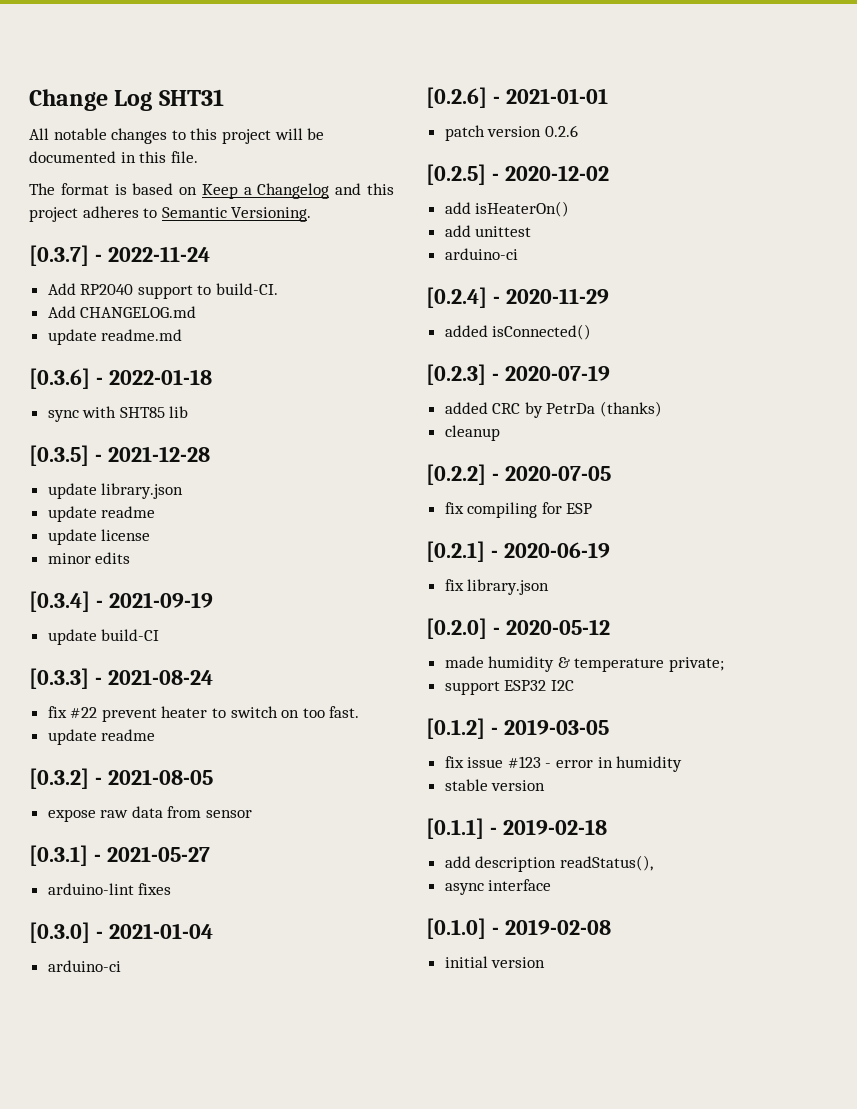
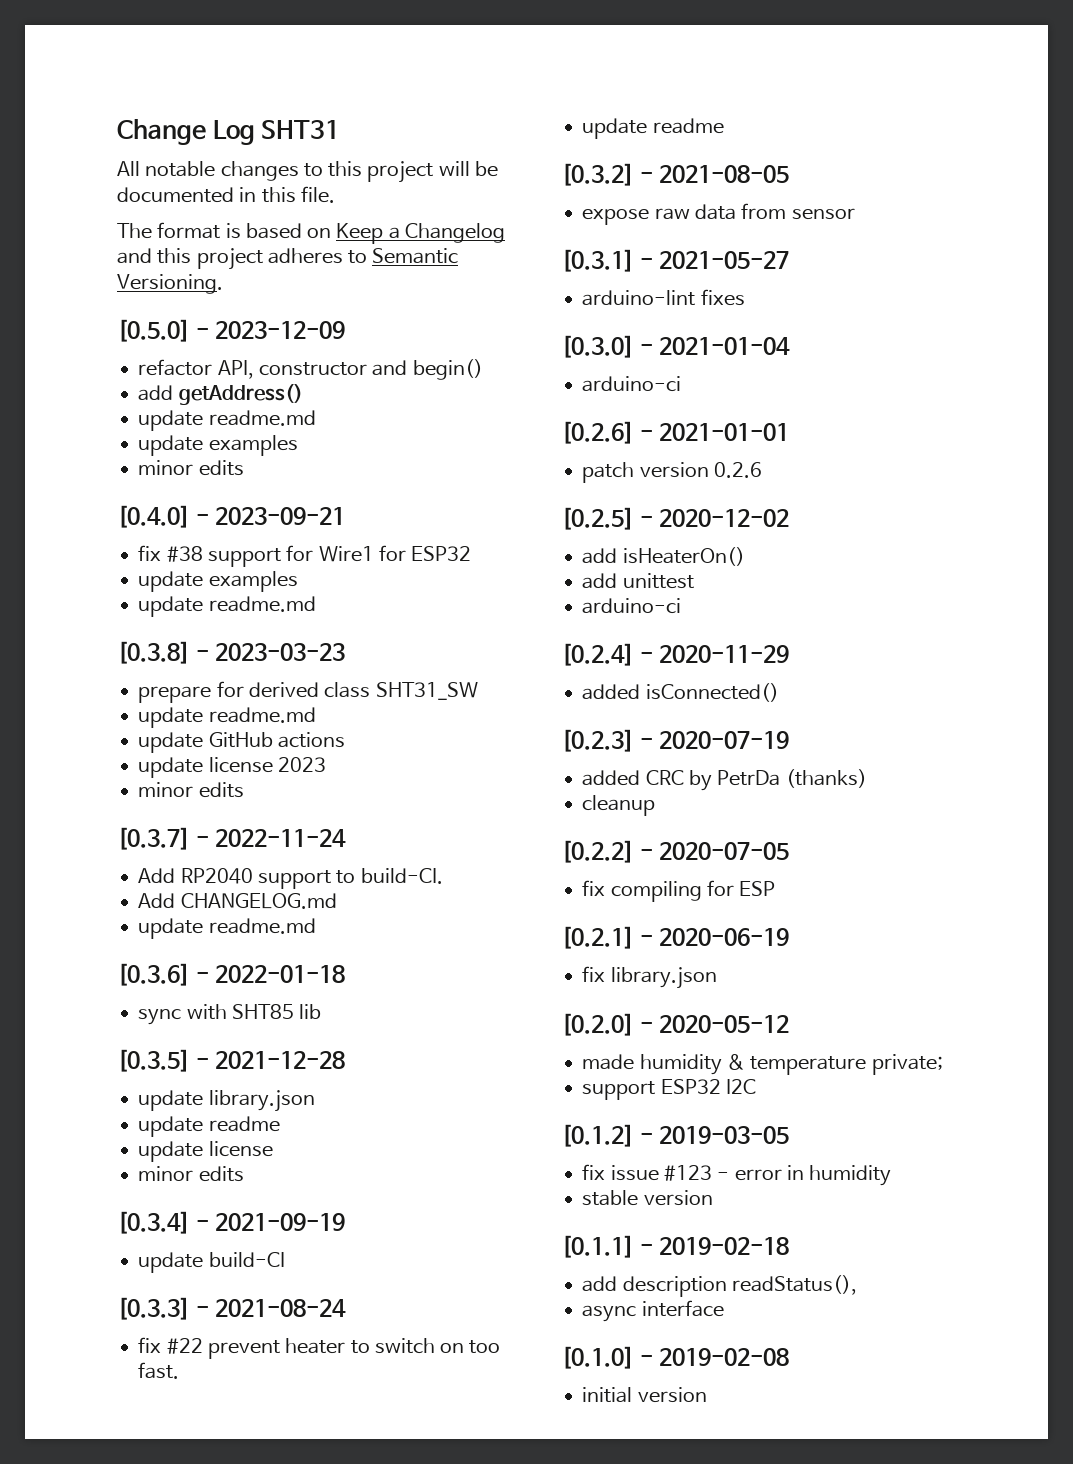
(312, 214) none -> [117,319,346,342] [138,359,483,380] [138,384,303,405] [138,410,316,431] [138,435,298,456] [138,460,244,476] [117,505,346,528] [138,545,472,567] [138,571,298,592] [138,596,316,617] [117,641,346,664] [138,681,478,703] [138,707,316,728] [138,732,345,753] [138,757,326,778] [138,782,244,798] // [0.5.0] - 2023-12-09 // refactor API, constructor and begin() // add getAddress() // update readme.md // update examples // minor edits // [0.4.0] - 2023-09-21 // fix #38 support for Wire1 for ESP32 // update examples // update readme.md // [0.3.8] - 2023-03-23 // prepare for derived class SHT31_SW // update readme.md // update GitHub actions // update license 2023 // minor edits

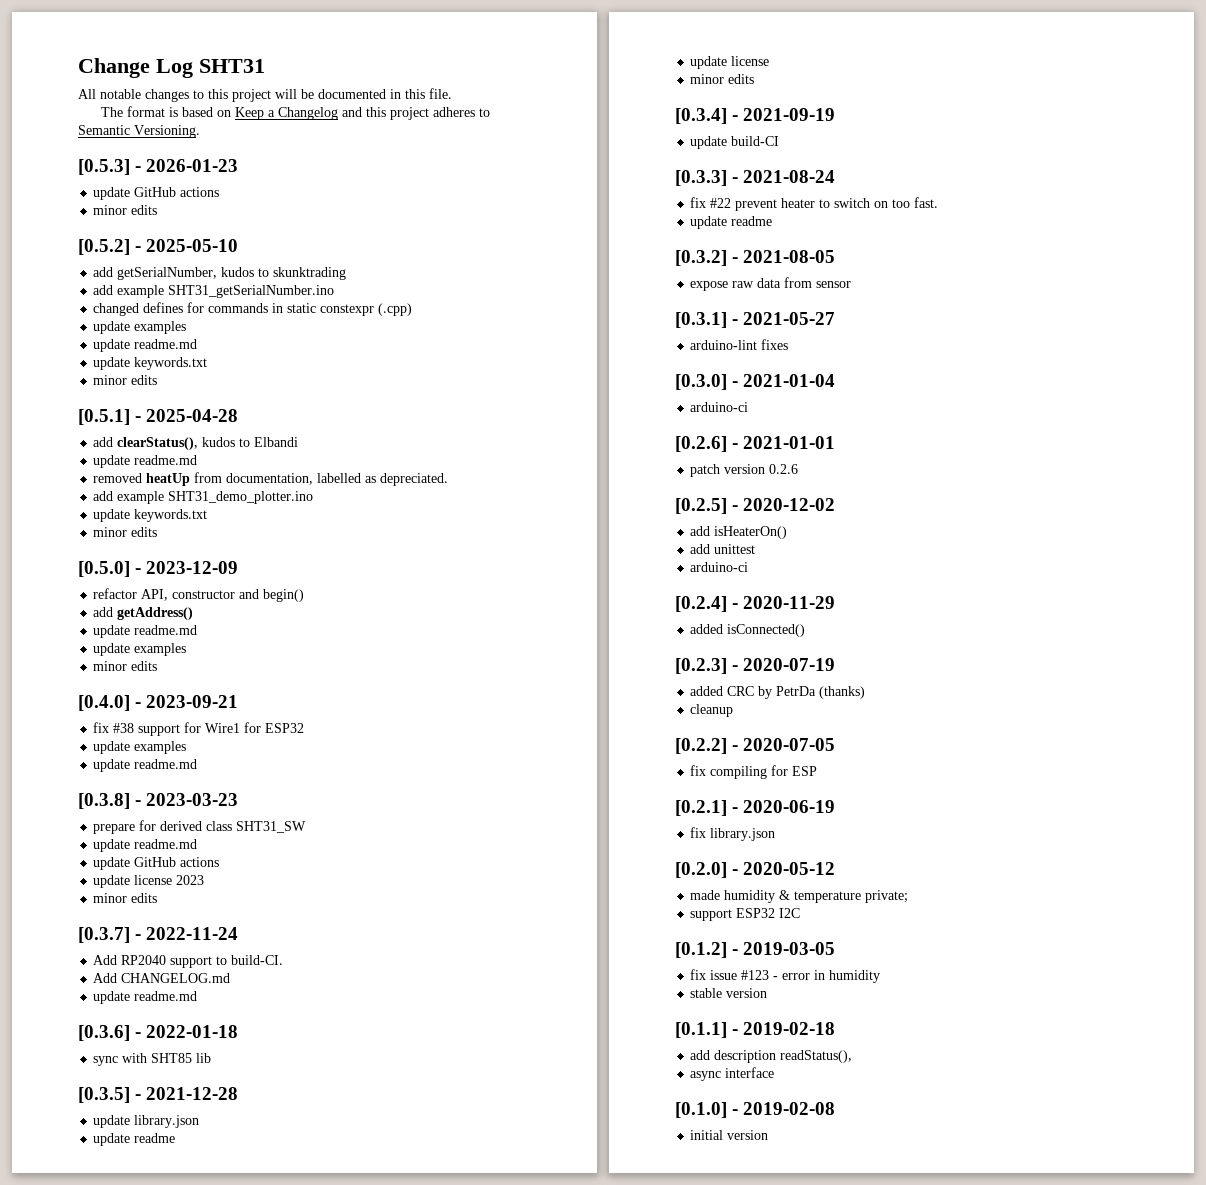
(223, 284) none -> [78,159,239,175] [93,187,220,200] [93,205,158,215] [78,239,239,255] [93,267,347,280] [93,285,335,298] [93,302,413,316] [93,321,187,334] [93,339,198,352] [93,357,208,370] [93,375,158,385] [78,409,239,425] [93,437,299,450] [93,455,198,468] [93,472,449,486] [93,491,314,504] [93,509,208,522] [93,527,158,537] // [0.5.3] - 2026-01-23 // update GitHub actions // minor edits // [0.5.2] - 2025-05-10 // add getSerialNumber, kudos to skunktrading // add example SHT31_getSerialNumber.ino // changed defines for commands in static constexpr (.cpp) // update examples // update readme.md // update keywords.txt // minor edits // [0.5.1] - 2025-04-28 // add clearStatus(), kudos to Elbandi // update readme.md // removed heatUp from documentation, labelled as depreciated. // add example SHT31_demo_plotter.ino // update keywords.txt // minor edits

